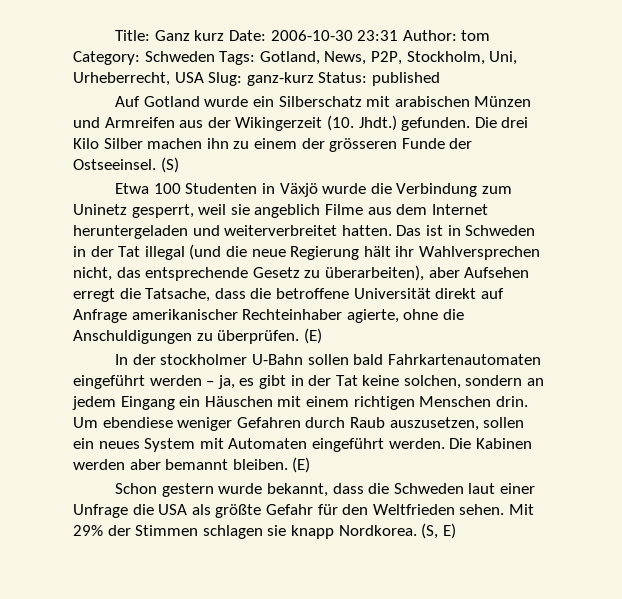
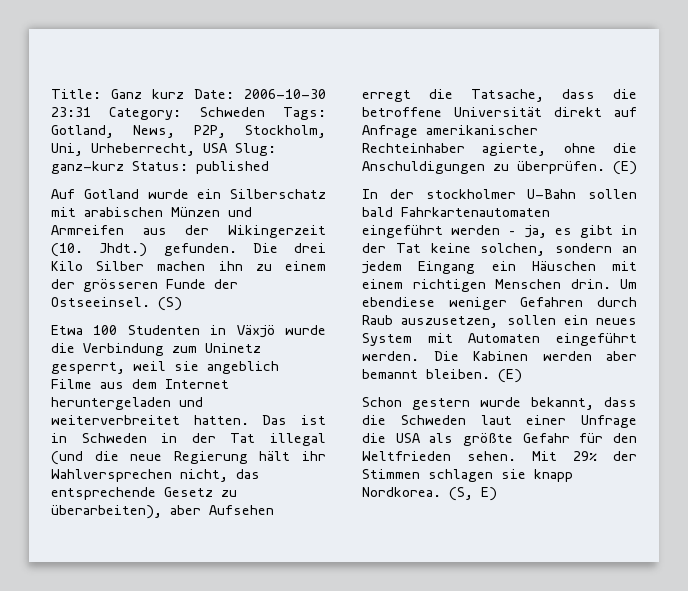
[402,30,491,41] Author: tom -> (91, 112) none

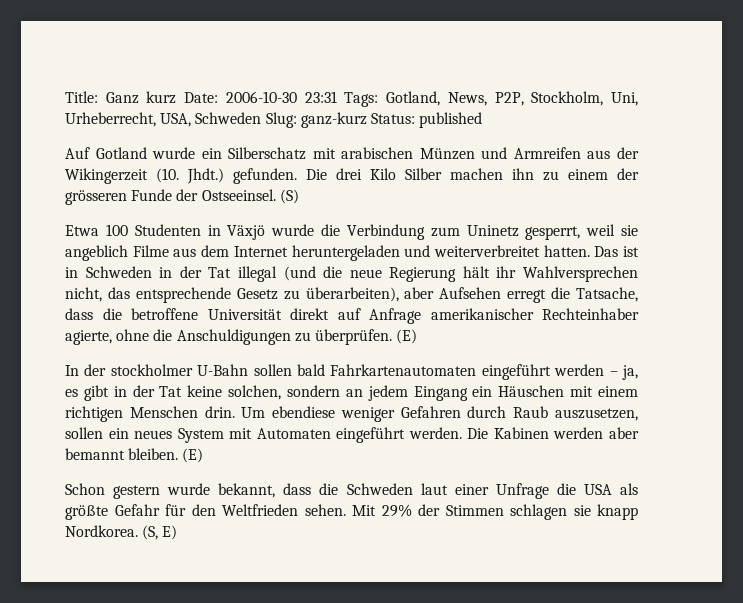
[109,107,265,120] Category: Schweden -> (337, 97) none
[203,143,227,153] USA -> [160,112,262,127] USA, Schweden

